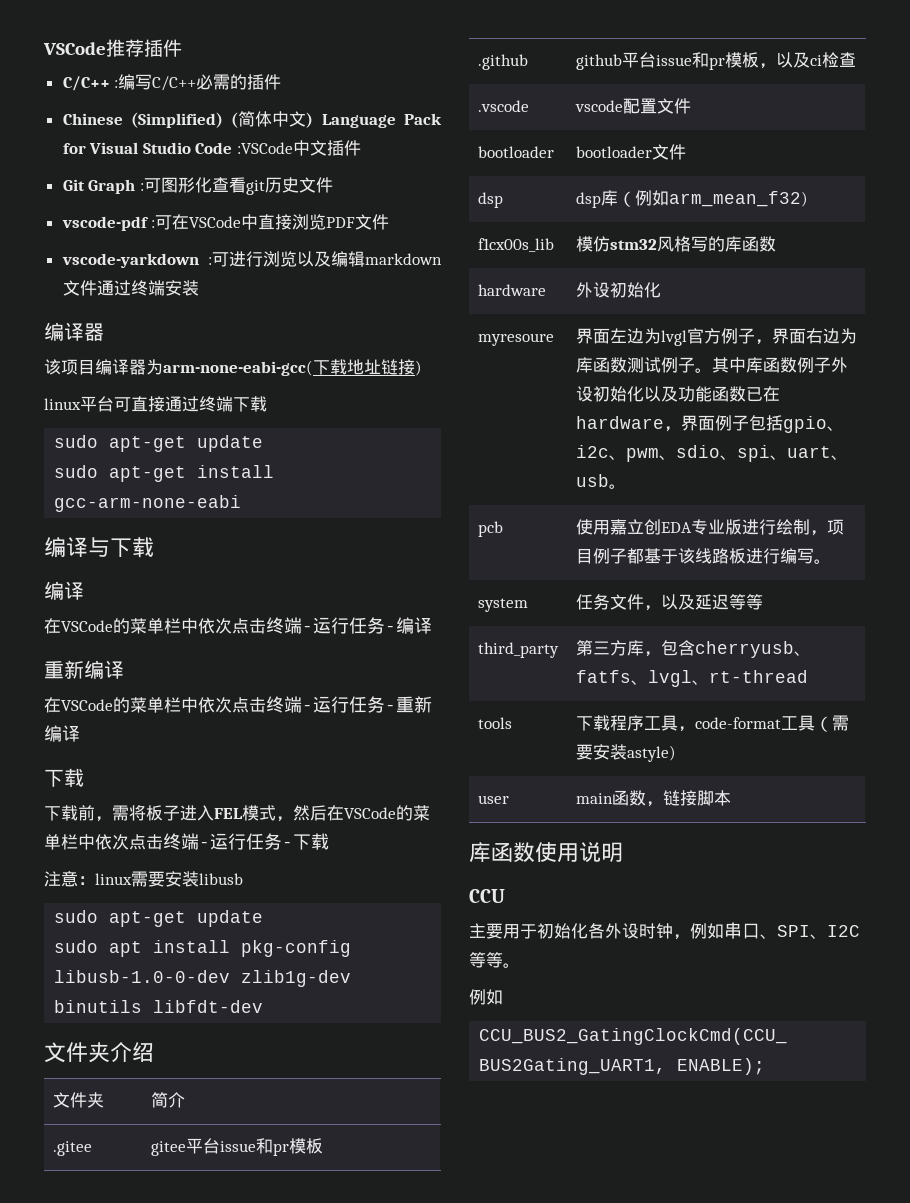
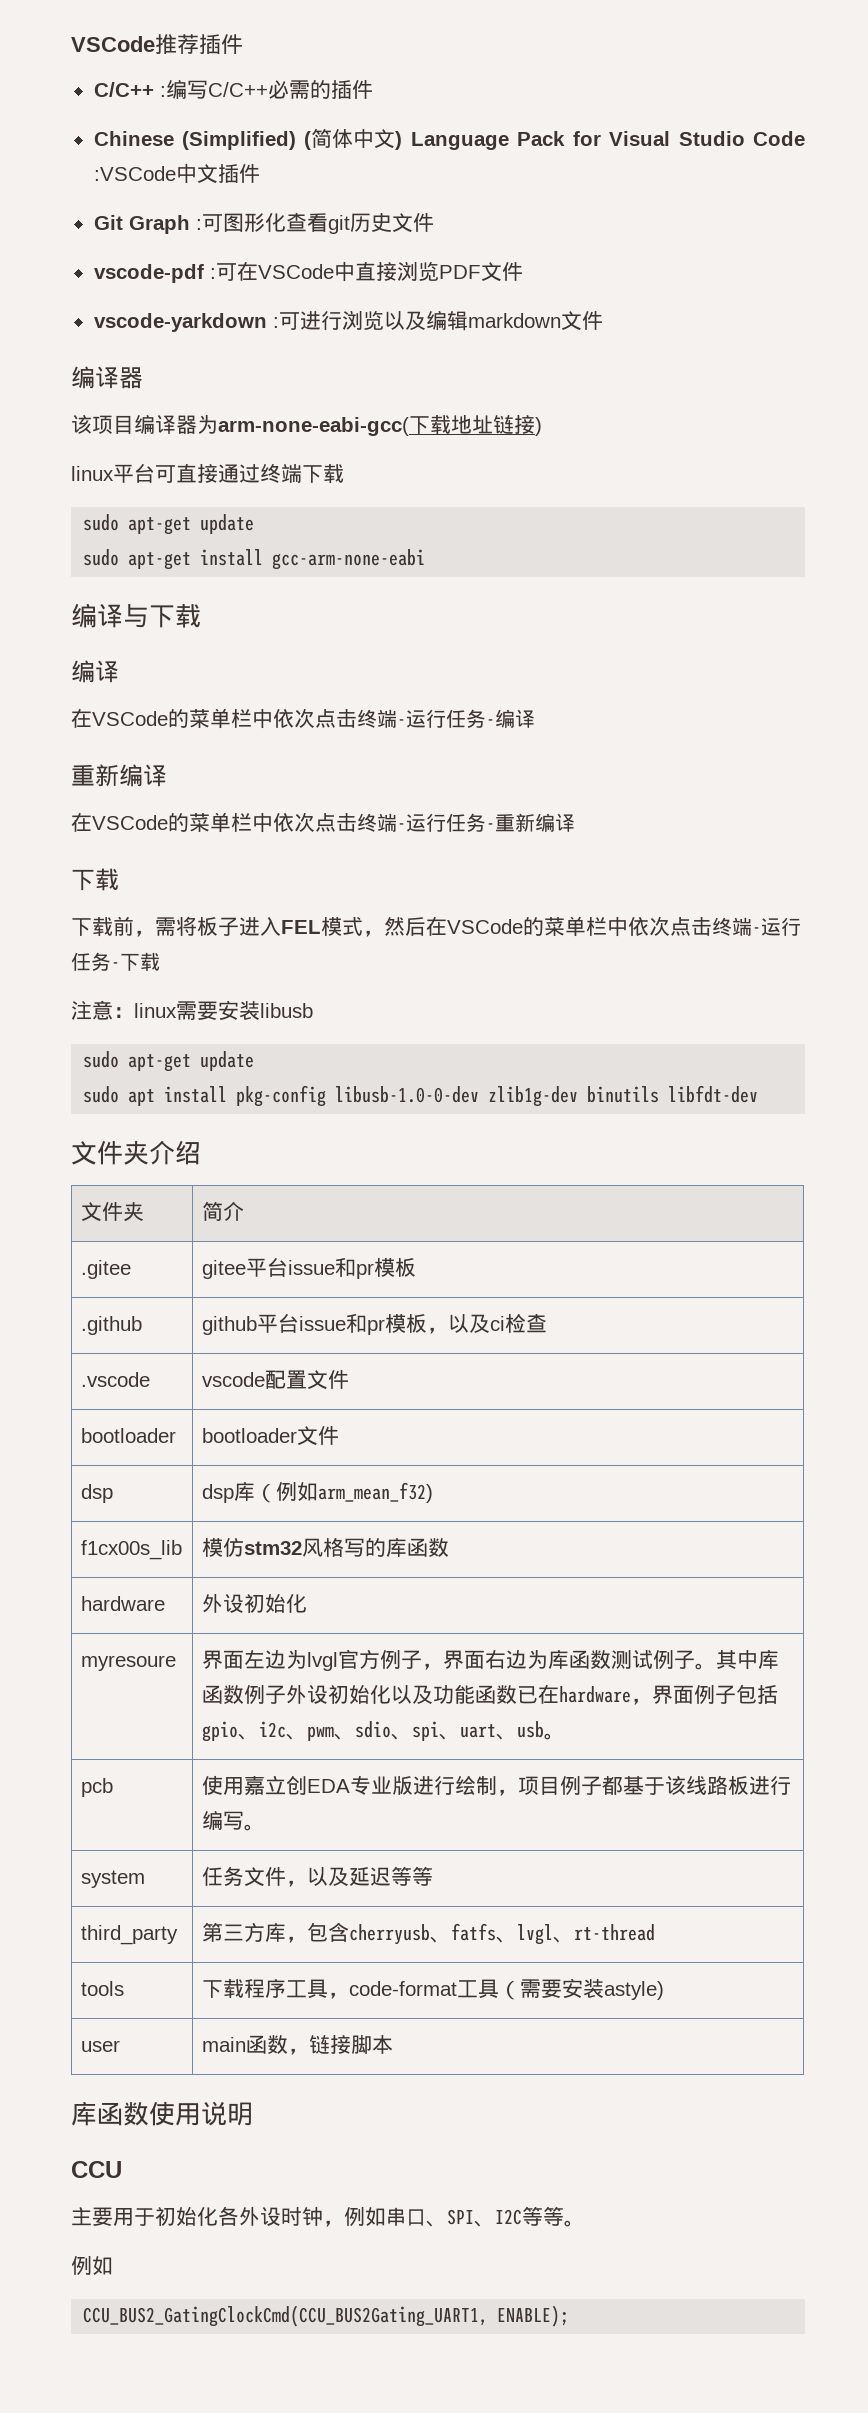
[96,280,199,296] 通过终端安装 -> (603, 320) none

